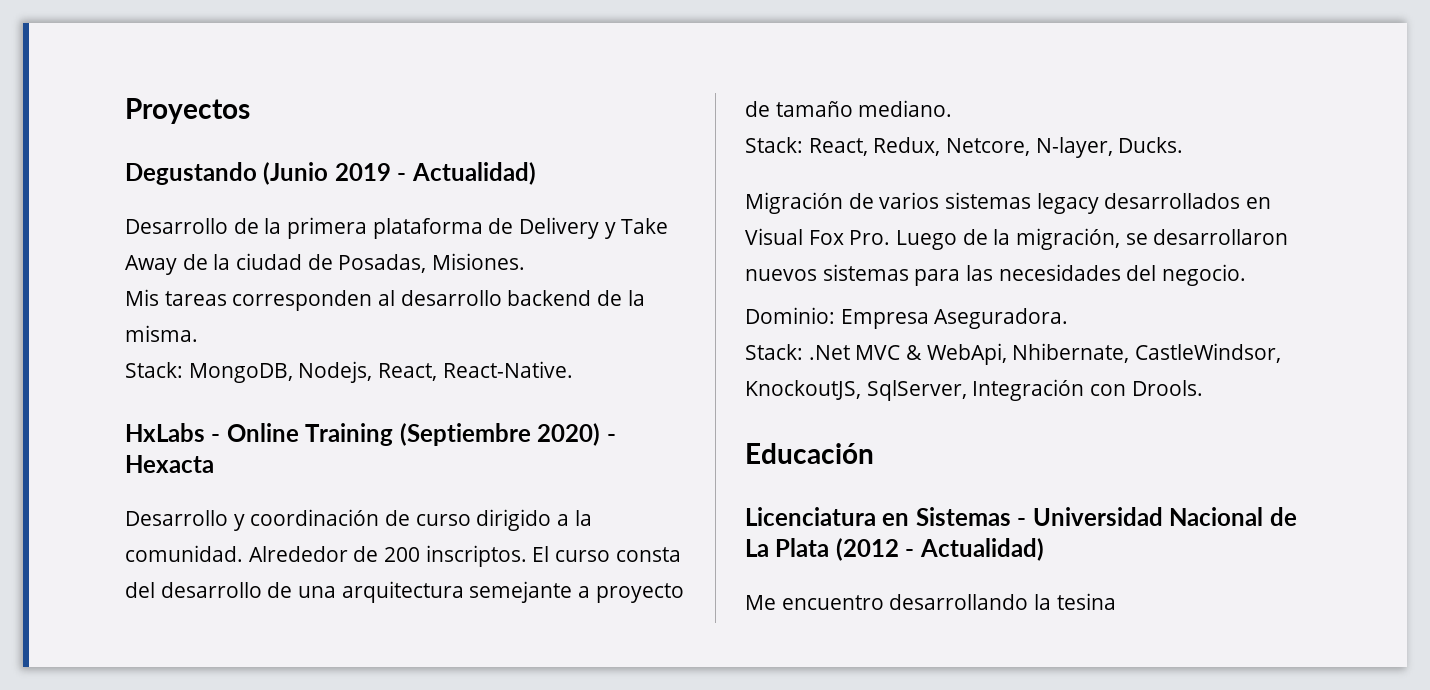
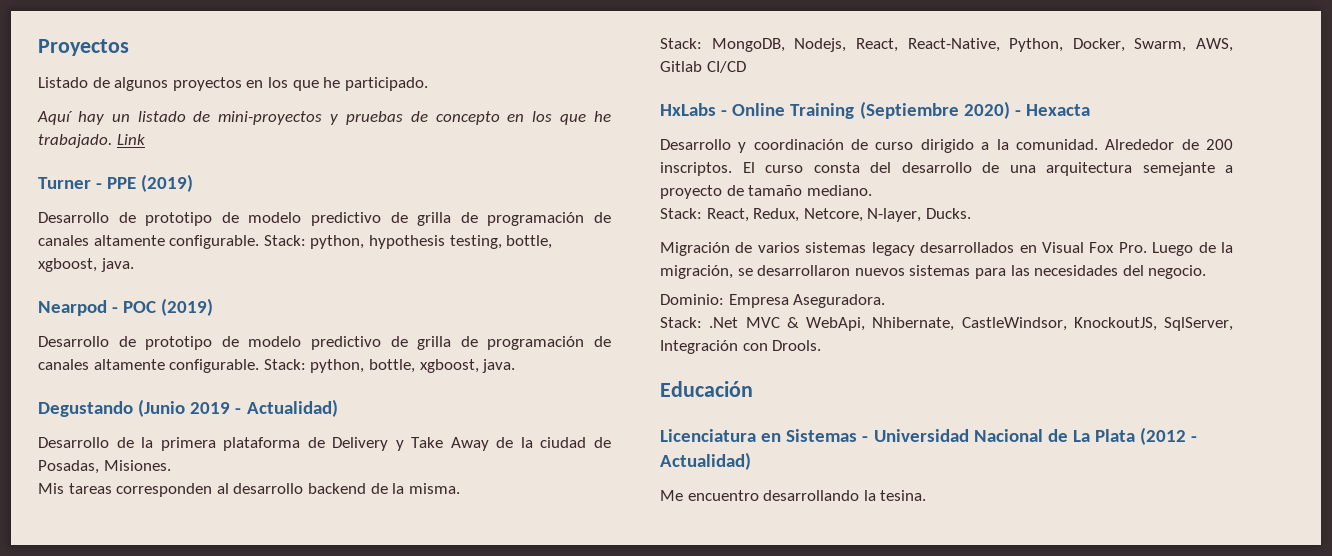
(250, 111) none -> [38,77,428,91] [37,111,611,125] [38,134,145,148] [38,174,194,192] [38,212,612,226] [38,235,553,249] [38,258,134,272] [38,298,214,316] [38,336,612,350] [38,359,516,373] // Listado de algunos proyectos en los que he participado. // Aquí hay un listado de mini-proyectos y pruebas de concepto en los que he trabajado. Link // Turner - PPE (2019) // Desarrollo de prototipo de modelo predictivo de grilla de programación de canales altamente configurable. Stack: python, hypothesis testing, bottle, xgboost, java. // Nearpod - POC (2019) // Desarrollo de prototipo de modelo predictivo de grilla de programación de canales altamente configurable. Stack: python, bottle, xgboost, java.
[442,361,573,378] React-Native. -> [907,38,1233,52] [660,61,746,73] React-Native, Python, Docker, Swarm, AWS, Gitlab CI/CD
[1056,593,1116,610] tesina -> [880,490,927,501] tesina.

